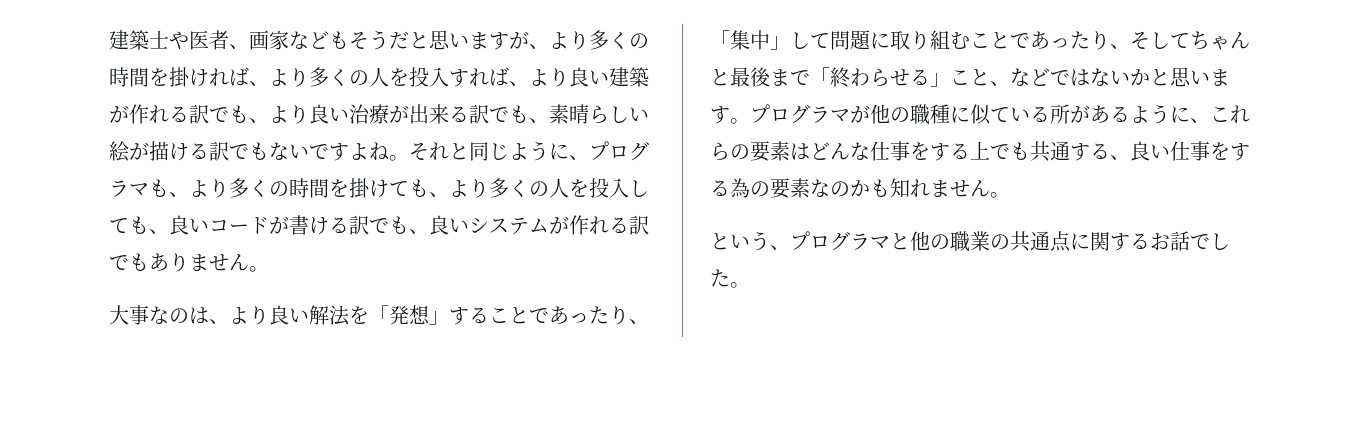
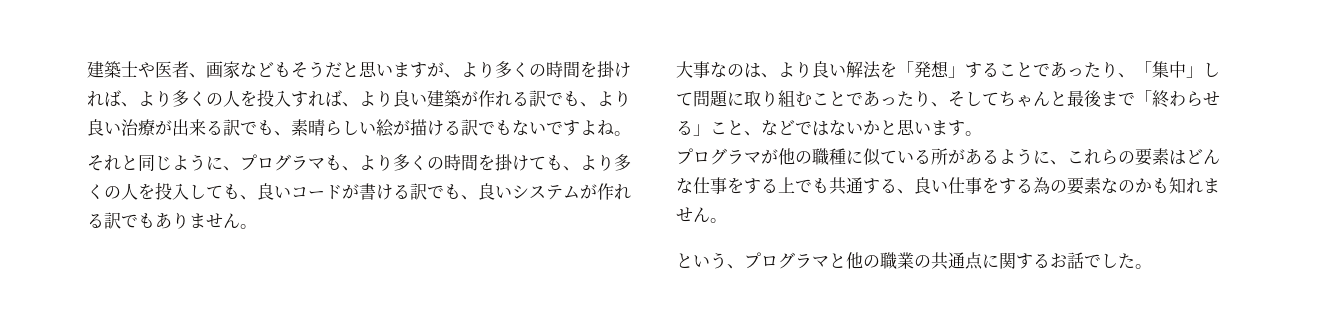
(409, 158) none -> (631, 133) //
(750, 121) none -> (982, 133) //

